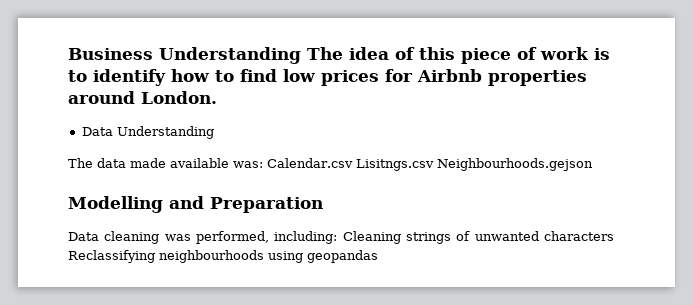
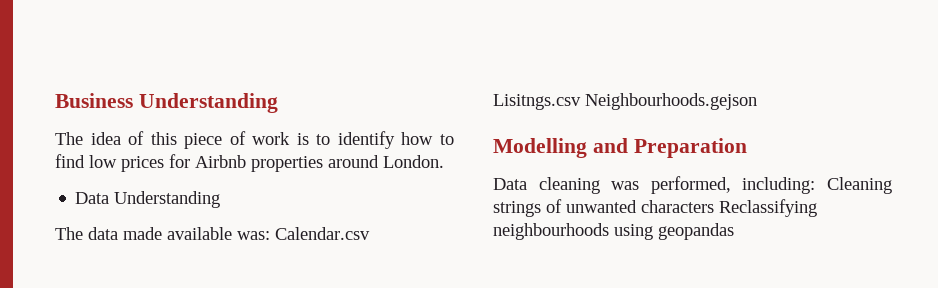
(301, 55) none -> (278, 103) //

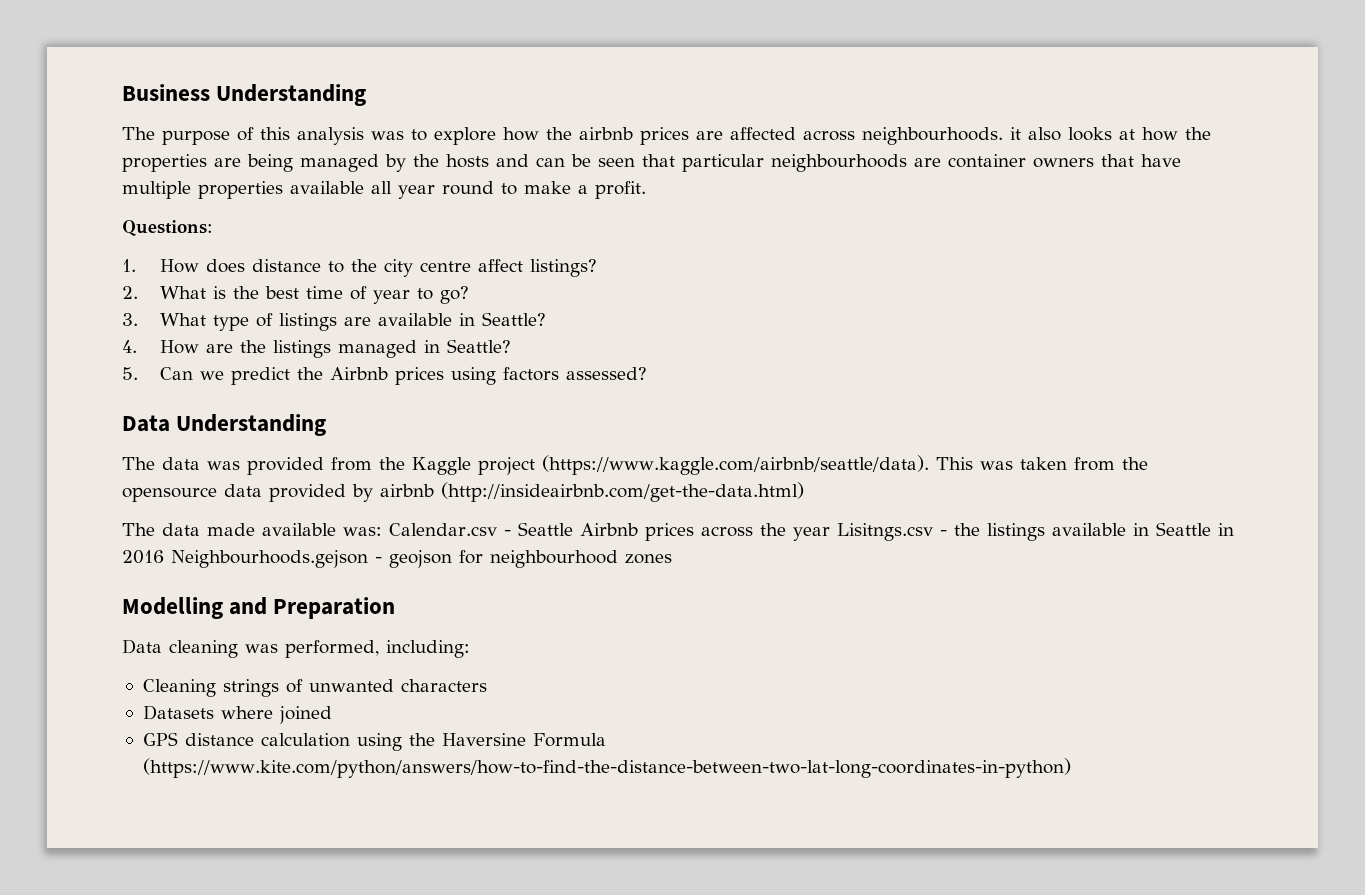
[90,132,121,145] idea -> [162,130,230,145] purpose
[184,131,454,149] [55,154,444,172] [75,191,221,208] piece of work is to identify how to find low prices for Airbnb properties around London. // Data Understanding -> [297,127,1211,145] [122,154,1181,172] [122,181,646,199] [122,220,213,236] [122,259,597,277] [122,286,469,304] [122,312,546,331] [122,339,511,358] [122,367,647,385] [122,414,327,436] [122,455,1148,475] [122,482,804,502] analysis was to explore how the airbnb prices are affected across neighbourhoods. it also looks at how the properties are being managed by the hosts and can be seen that particular neighbourhoods are container owners that have multiple properties available all year round to make a profit. // Questions: // 1. How does distance to the city centre affect listings? // 2. What is the best time of year to go? // 3. What type of listings are available in Seattle? // 4. How are the listings managed in Seattle? // 5. Can we predict the Airbnb prices using factors assessed? // Data Understanding // The data was provided from the Kaggle project (https://www.kaggle.com/airbnb/seattle/data). This was taken from the opensource data provided by airbnb (http://insideairbnb.com/get-the-data.html)
[493,93,757,110] Lisitngs.csv Neighbourhoods.gejson -> [503,522,1234,541] [122,550,672,568] - Seattle Airbnb prices across the year Lisitngs.csv - the listings available in Seattle in 2016 Neighbourhoods.gejson - geojson for neighbourhood zones
(816, 185) none -> (470, 649) //
[719,199,817,217] [493,223,734,240] Reclassifying neighbourhoods using geopandas -> [142,705,332,724] [142,732,606,751] [142,758,1071,778] // Datasets where joined // GPS distance calculation using the Haversine Formula (https://www.kite.com/python/answers/how-to-find-the-distance-between-two-lat-long-coordinates-in-python)

